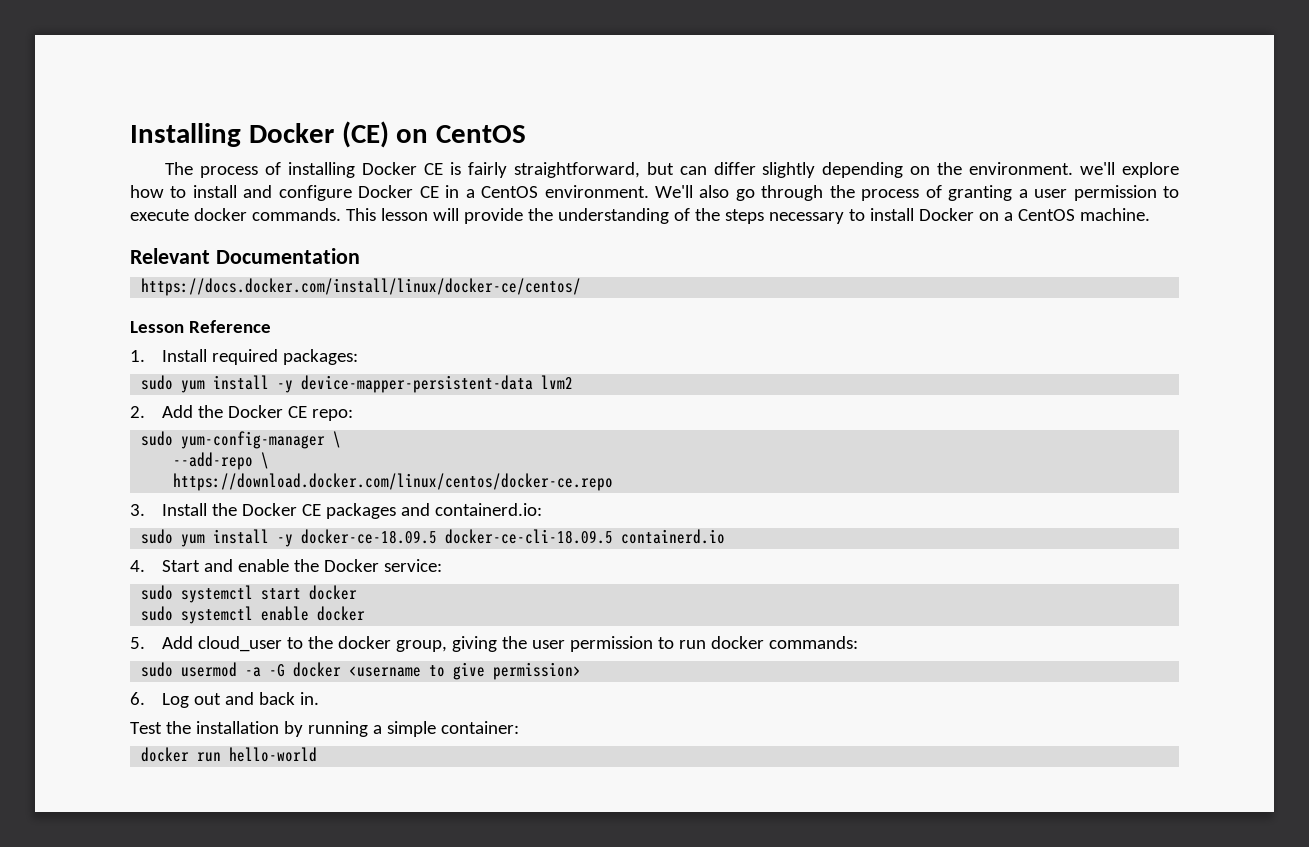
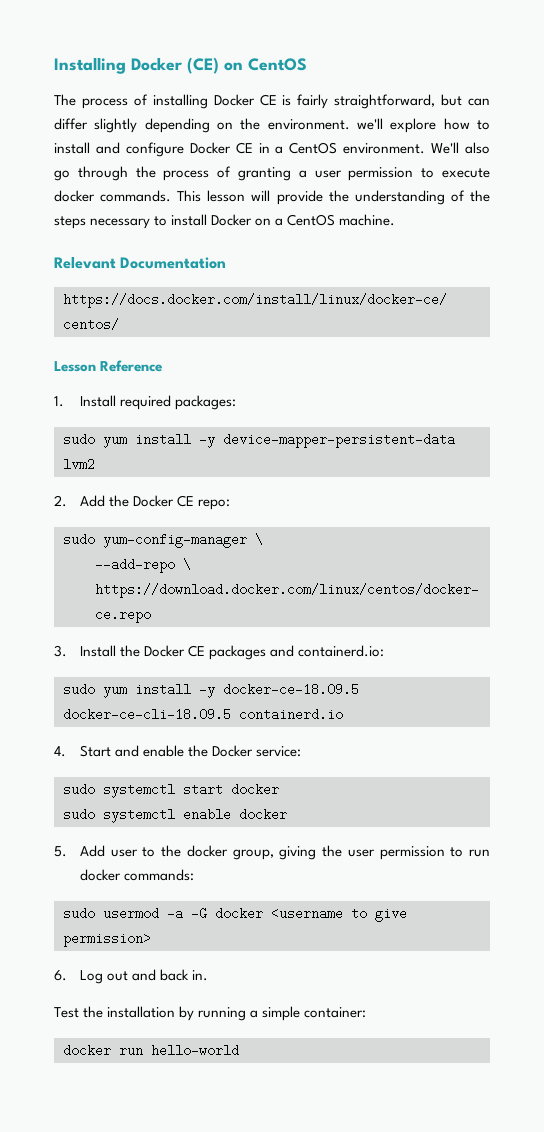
[198,636,283,652] cloud_user -> [110,849,138,857] user

